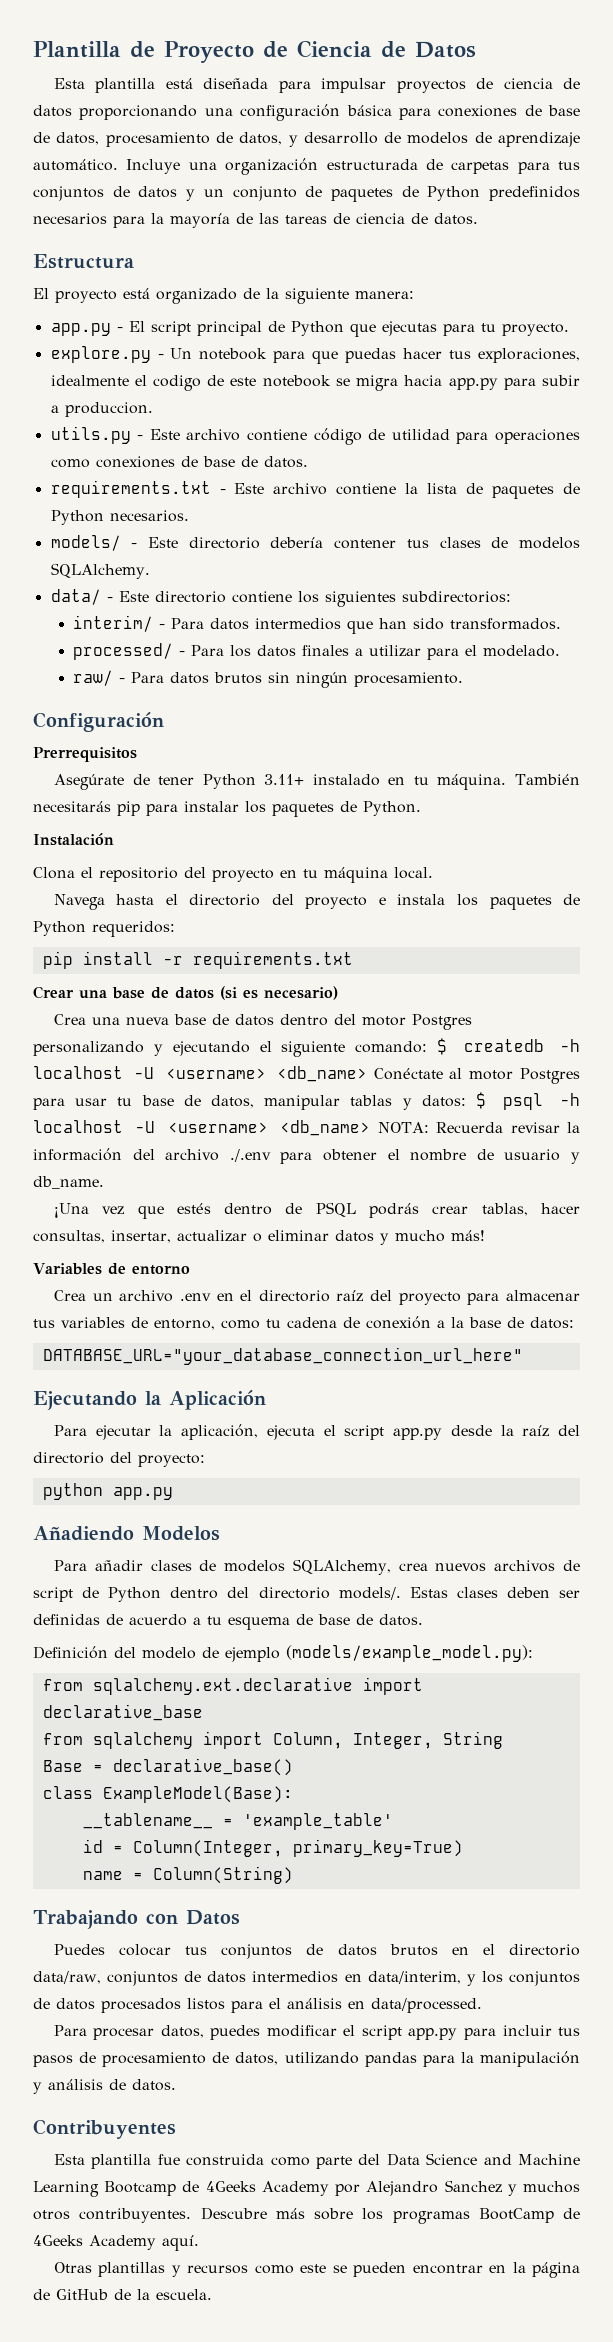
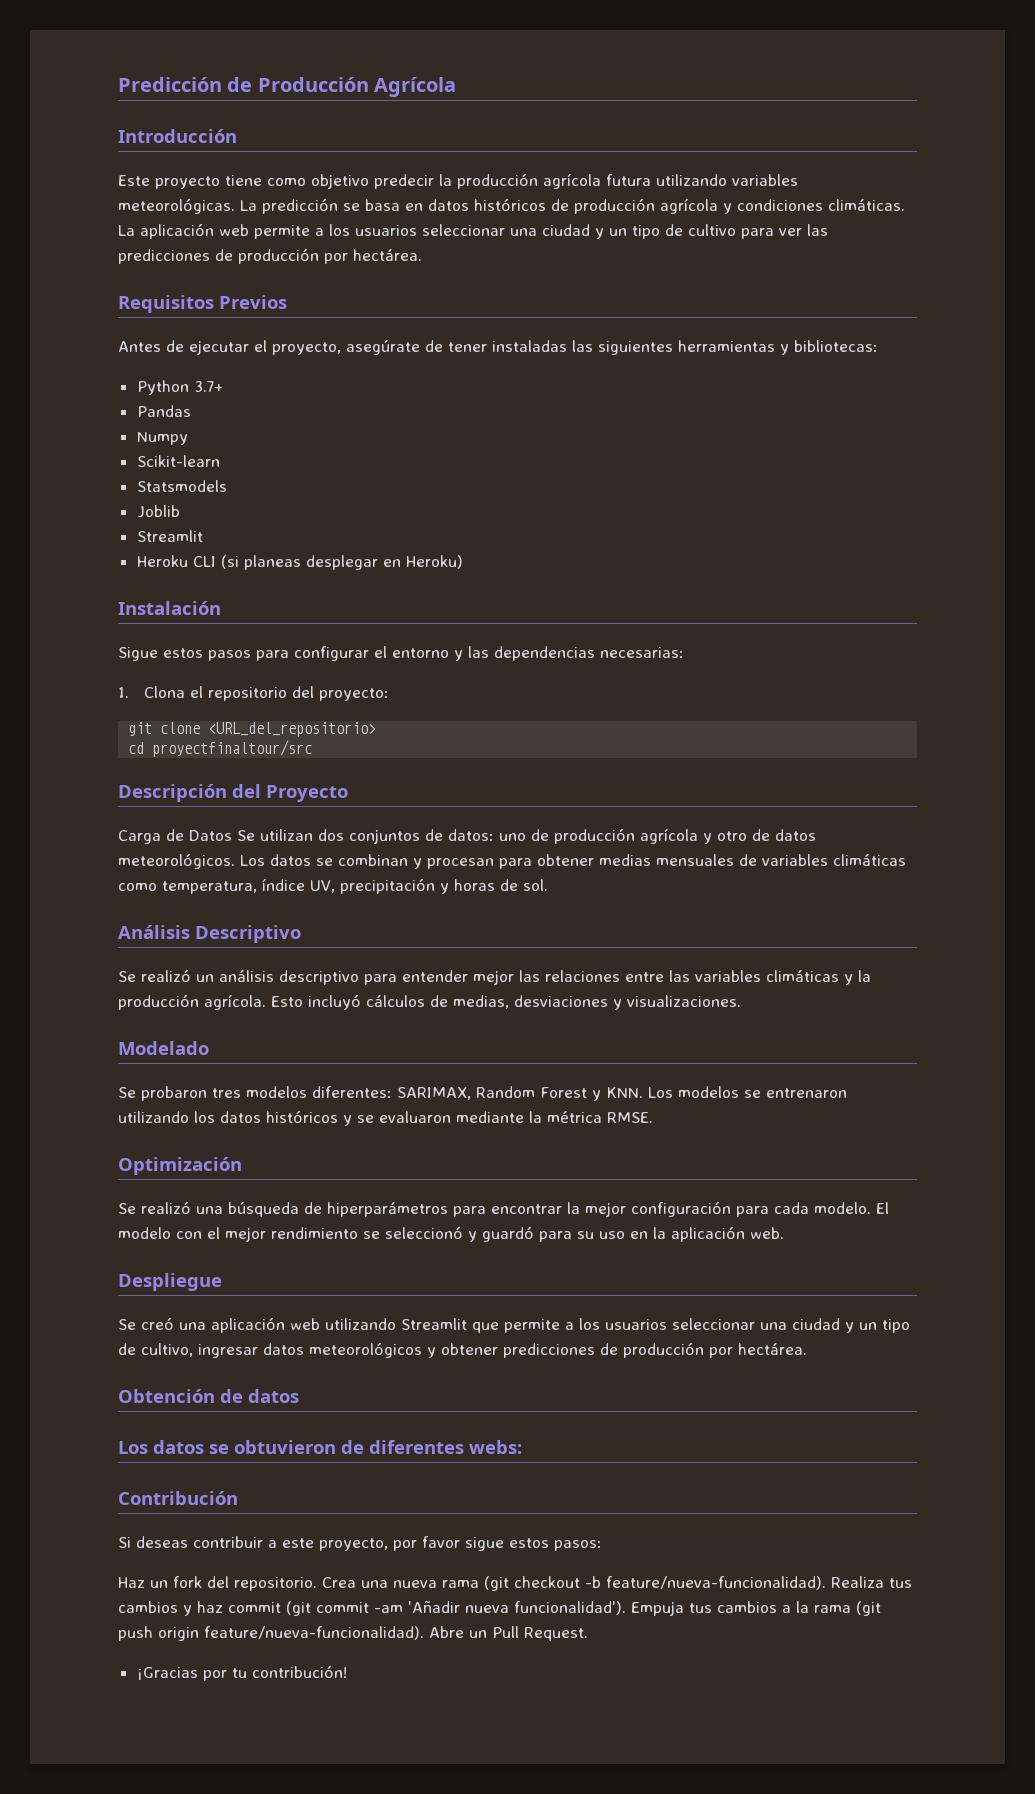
[33,40,476,63] [53,78,581,93] [33,104,580,121] [33,132,580,147] [33,158,580,175] [33,186,580,202] [33,213,478,228] [33,254,134,269] [33,288,414,304] [50,321,569,337] [50,346,580,364] [50,375,580,391] [50,402,153,417] [50,426,581,445] [50,456,308,468] [50,480,580,499] [50,510,189,525] [50,535,580,551] [50,563,150,579] [50,589,511,607] [72,615,561,634] [72,643,560,660] [72,670,463,688] [33,712,164,732] [33,747,137,762] [53,774,581,790] [33,801,421,817] [33,833,114,846] [33,867,433,883] [53,894,581,910] [33,921,175,937] [42,951,353,969] [33,986,338,1000] [53,1014,472,1030] [33,1038,580,1057] [33,1066,580,1084] [33,1092,580,1110] [33,1120,580,1136] [33,1148,581,1164] [33,1176,104,1189] [53,1202,580,1219] [33,1230,485,1245] [33,1263,190,1275] [53,1290,580,1305] [33,1316,574,1330] [42,1347,523,1365] [33,1390,266,1410] [53,1424,580,1440] [33,1452,205,1467] [42,1483,173,1500] [33,1526,220,1541] [53,1559,580,1575] [33,1587,581,1602] [33,1614,423,1630] [33,1645,533,1662] [42,1677,423,1695] [42,1704,203,1721] [42,1731,503,1749] [42,1758,293,1776] [42,1786,293,1803] [82,1813,393,1830] [82,1839,463,1857] [82,1866,293,1884] [33,1910,240,1929] [53,1944,580,1959] [33,1971,580,1986] [33,1998,482,2013] [53,2025,581,2040] [33,2051,580,2067] [33,2079,176,2094] [33,2119,176,2139] [53,2153,580,2169] [33,2180,580,2197] [33,2207,580,2224] [33,2235,199,2251] [53,2262,580,2278] [33,2289,212,2300] Plantilla de Proyecto de Ciencia de Datos // Esta plantilla está diseñada para impulsar proyectos de ciencia de datos proporcionando una configuración básica para conexiones de base de datos, procesamiento de datos, y desarrollo de modelos de aprendizaje automático. Incluye una organización estructurada de carpetas para tus conjuntos de datos y un conjunto de paquetes de Python predefinidos necesarios para la mayoría de las tareas de ciencia de datos. // Estructura // El proyecto está organizado de la siguiente manera: // app.py - El script principal de Python que ejecutas para tu proyecto. // explore.py - Un notebook para que puedas hacer tus exploraciones, idealmente el codigo de este notebook se migra hacia app.py para subir a produccion. // utils.py - Este archivo contiene código de utilidad para operaciones como conexiones de base de datos. // requirements.txt - Este archivo contiene la lista de paquetes de Python necesarios. // models/ - Este directorio debería contener tus clases de modelos SQLAlchemy. // data/ - Este directorio contiene los siguientes subdirectorios: // interim/ - Para datos intermedios que han sido transformados. // processed/ - Para los datos finales a utilizar para el modelado. // raw/ - Para datos brutos sin ningún procesamiento. // Configuración // Prerrequisitos // Asegúrate de tener Python 3.11+ instalado en tu máquina. También necesitarás pip para instalar los paquetes de Python. // Instalación // Clona el repositorio del proyecto en tu máquina local. // Navega hasta el directorio del proyecto e instala los paquetes de Python requeridos: // pip install -r requirements.txt // Crear una base de datos (si es necesario) // Crea una nueva base de datos dentro del motor Postgres personalizando y ejecutando el siguiente comando: $ createdb -h localhost -U <username> <db_name> Conéctate al motor Postgres para usar tu base de datos, manipular tablas y datos: $ psql -h localhost -U <username> <db_name> NOTA: Recuerda revisar la información del archivo ./.env para obtener el nombre de usuario y db_name. // ¡Una vez que estés dentro de PSQL podrás crear tablas, hacer consultas, insertar, actualizar o eliminar datos y mucho más! // Variables de entorno // Crea un archivo .env en el directorio raíz del proyecto para almacenar tus variables de entorno, como tu cadena de conexión a la base de datos: // DATABASE_URL="your_database_connection_url_here" // Ejecutando la Aplicación // Para ejecutar la aplicación, ejecuta el script app.py desde la raíz del directorio del proyecto: // python app.py // Añadiendo Modelos // Para añadir clases de modelos SQLAlchemy, crea nuevos archivos de script de Python dentro del directorio models/. Estas clases deben ser definidas de acuerdo a tu esquema de base de datos. // Definición del modelo de ejemplo (models/example_model.py): // from sqlalchemy.ext.declarative import declarative_base // from sqlalchemy import Column, Integer, String // Base = declarative_base() // class ExampleModel(Base): // __tablename__ = 'example_table' // id = Column(Integer, primary_key=True) // name = Column(String) // Trabajando con Datos // Puedes colocar tus conjuntos de datos brutos en el directorio data/raw, conjuntos de datos intermedios en data/interim, y los conjuntos de datos procesados listos para el análisis en data/processed. // Para procesar datos, puedes modificar el script app.py para incluir tus pasos de procesamiento de datos, utilizando pandas para la manipulación y análisis de datos. // Contribuyentes // Esta plantilla fue construida como parte del Data Science and Machine Learning Bootcamp de 4Geeks Academy por Alejandro Sanchez y muchos otros contribuyentes. Descubre más sobre los programas BootCamp de 4Geeks Academy aquí. // Otras plantillas y recursos como este se pueden encontrar en la página de GitHub de la escuela. -> [118,77,457,97] [118,129,237,143] [118,173,798,189] [118,198,905,214] [118,223,828,239] [118,248,422,264] [118,295,287,313] [118,340,878,355] [136,380,223,395] [136,405,191,417] [136,432,188,445] [136,455,220,467] [136,480,227,492] [136,505,180,518] [136,530,203,542] [136,555,463,570] [118,601,221,615] [118,646,684,661] [118,686,390,701] [128,722,377,737] [128,740,313,757] [118,784,348,802] [118,828,816,844] [118,853,906,869] [118,878,548,894] [118,925,301,943] [118,969,871,985] [118,994,741,1010] [118,1041,209,1055] [118,1086,847,1101] [118,1110,653,1126] [118,1157,242,1175] [118,1201,889,1217] [118,1226,784,1242] [118,1273,222,1291] [118,1317,910,1333] [118,1342,807,1358] [118,1389,299,1403] [118,1440,522,1454] [118,1491,238,1505] [118,1536,602,1551] [118,1576,912,1591] [118,1601,881,1616] [118,1626,588,1641] [136,1665,347,1681] Predicción de Producción Agrícola // Introducción // Este proyecto tiene como objetivo predecir la producción agrícola futura utilizando variables meteorológicas. La predicción se basa en datos históricos de producción agrícola y condiciones climáticas. La aplicación web permite a los usuarios seleccionar una ciudad y un tipo de cultivo para ver las predicciones de producción por hectárea. // Requisitos Previos // Antes de ejecutar el proyecto, asegúrate de tener instaladas las siguientes herramientas y bibliotecas: // Python 3.7+ // Pandas // Numpy // Scikit-learn // Statsmodels // Joblib // Streamlit // Heroku CLI (si planeas desplegar en Heroku) // Instalación // Sigue estos pasos para configurar el entorno y las dependencias necesarias: // 1. Clona el repositorio del proyecto: // git clone <URL_del_repositorio> // cd proyectfinaltour/src // Descripción del Proyecto // Carga de Datos Se utilizan dos conjuntos de datos: uno de producción agrícola y otro de datos meteorológicos. Los datos se combinan y procesan para obtener medias mensuales de variables climáticas como temperatura, índice UV, precipitación y horas de sol. // Análisis Descriptivo // Se realizó un análisis descriptivo para entender mejor las relaciones entre las variables climáticas y la producción agrícola. Esto incluyó cálculos de medias, desviaciones y visualizaciones. // Modelado // Se probaron tres modelos diferentes: SARIMAX, Random Forest y KNN. Los modelos se entrenaron utilizando los datos históricos y se evaluaron mediante la métrica RMSE. // Optimización // Se realizó una búsqueda de hiperparámetros para encontrar la mejor configuración para cada modelo. El modelo con el mejor rendimiento se seleccionó y guardó para su uso en la aplicación web. // Despliegue // Se creó una aplicación web utilizando Streamlit que permite a los usuarios seleccionar una ciudad y un tipo de cultivo, ingresar datos meteorológicos y obtener predicciones de producción por hectárea. // Obtención de datos // Los datos se obtuvieron de diferentes webs: // Contribución // Si deseas contribuir a este proyecto, por favor sigue estos pasos: // Haz un fork del repositorio. Crea una nueva rama (git checkout -b feature/nueva-funcionalidad). Realiza tus cambios y haz commit (git commit -am 'Añadir nueva funcionalidad'). Empuja tus cambios a la rama (git push origin feature/nueva-funcionalidad). Abre un Pull Request. // ¡Gracias por tu contribución!

